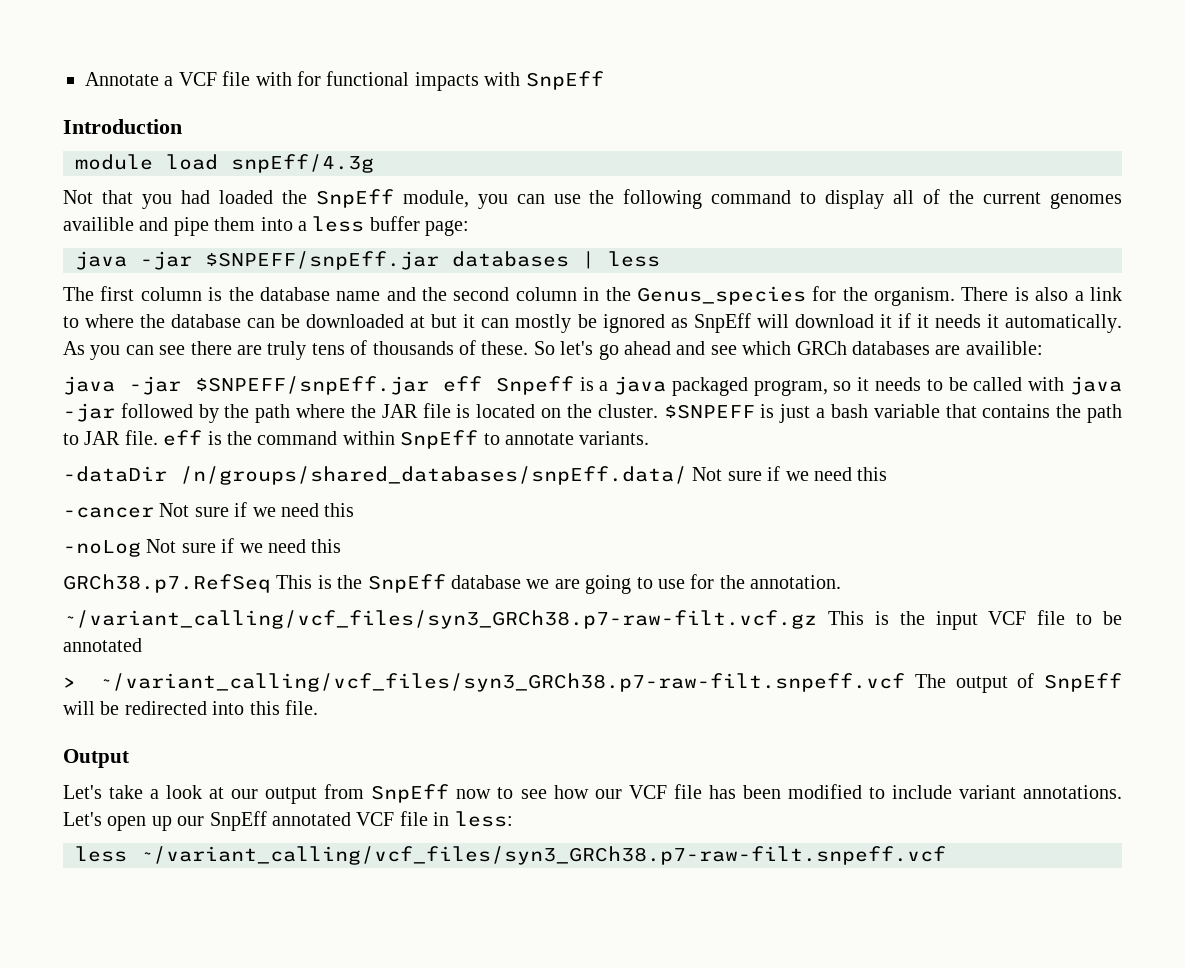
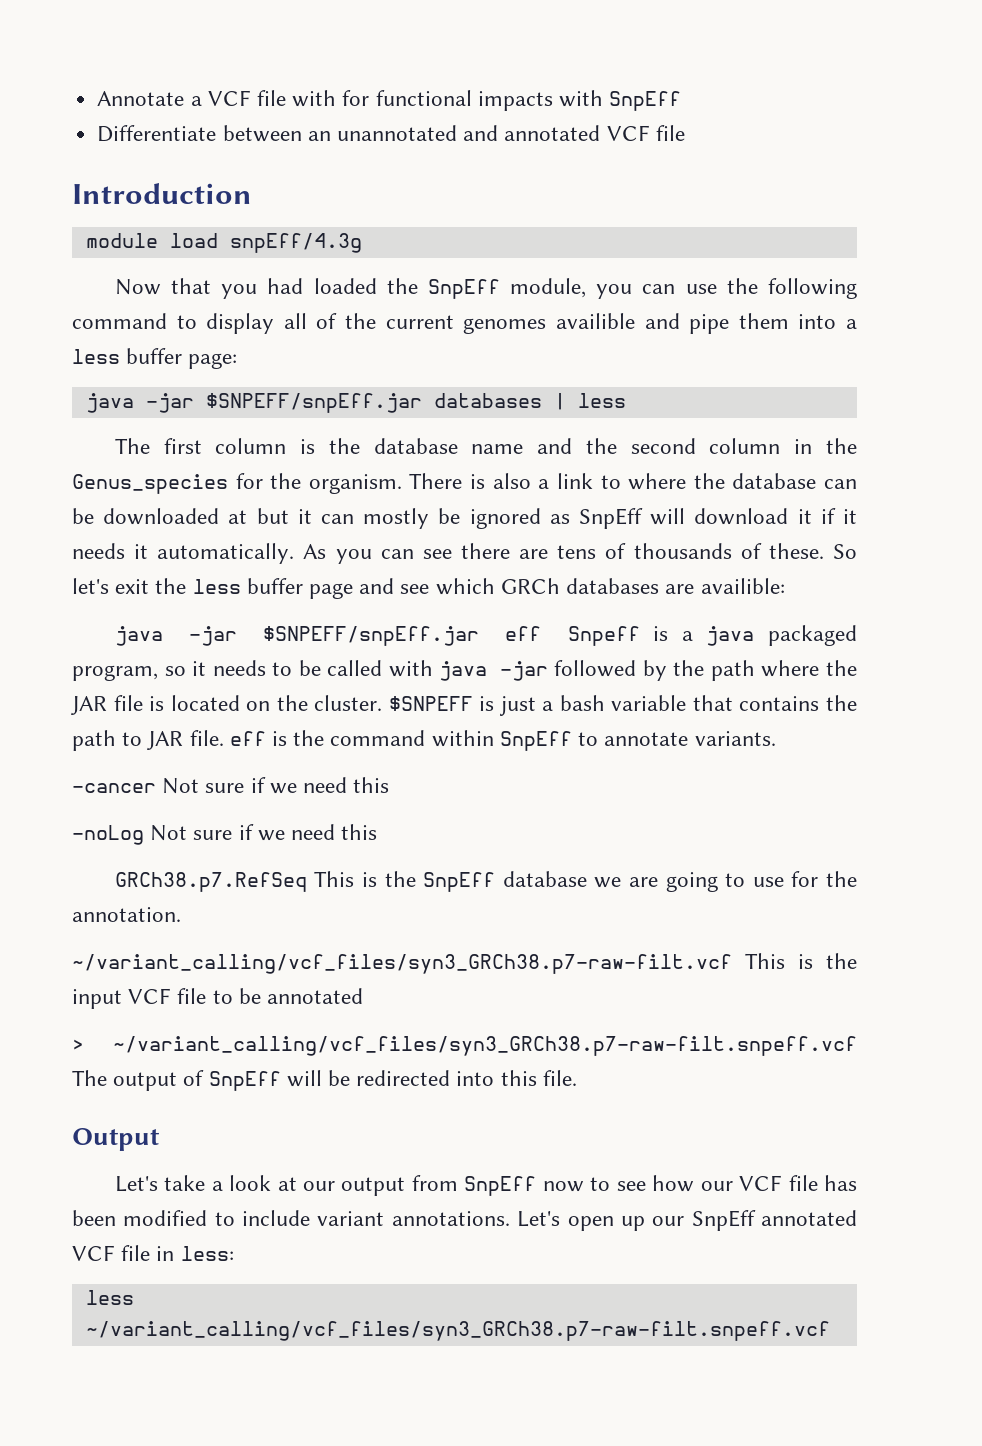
(604, 80) none -> [97,125,685,142] // Differentiate between an unannotated and annotated VCF file
[63,190,93,204] Not -> [114,279,161,295] Now
[267,341,307,360] truly -> (549, 554) none
[598,341,671,360] go ahead -> [115,578,354,599] exit the less buffer page
[63,466,888,485] // -dataDir /n/groups/shared_databases/snpEff.data/ Not sure if we need this -> (776, 738) none
[63,610,817,629] ~/variant_calling/vcf_files/syn3_GRCh38.p7-raw-filt.vcf.gz -> [72,954,732,974] ~/variant_calling/vcf_files/syn3_GRCh38.p7-raw-filt.vcf

